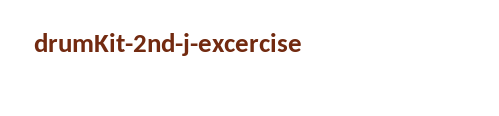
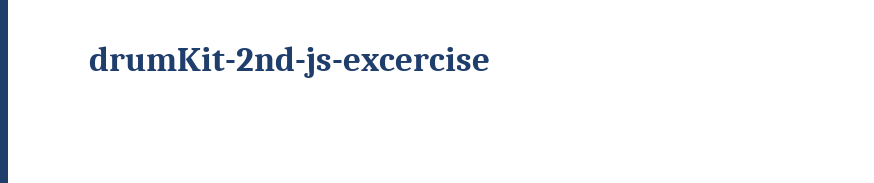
[34,33,302,56] drumKit-2nd-j-excercise -> [89,46,490,78] drumKit-2nd-js-excercise

